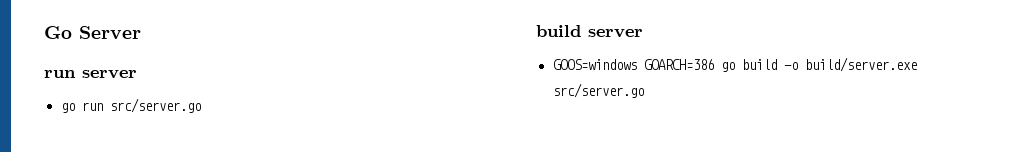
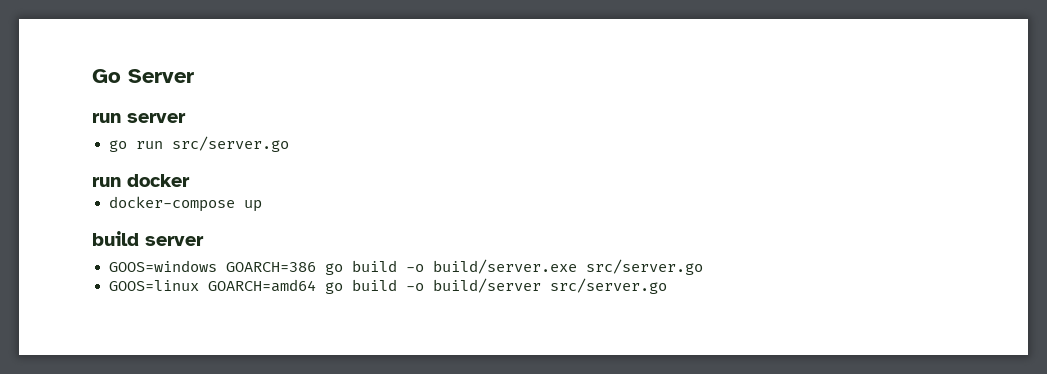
(201, 105) none -> [92,174,190,187] [109,196,263,212] // run docker // docker-compose up
(644, 90) none -> [109,278,668,294] // GOOS=linux GOARCH=amd64 go build -o build/server src/server.go

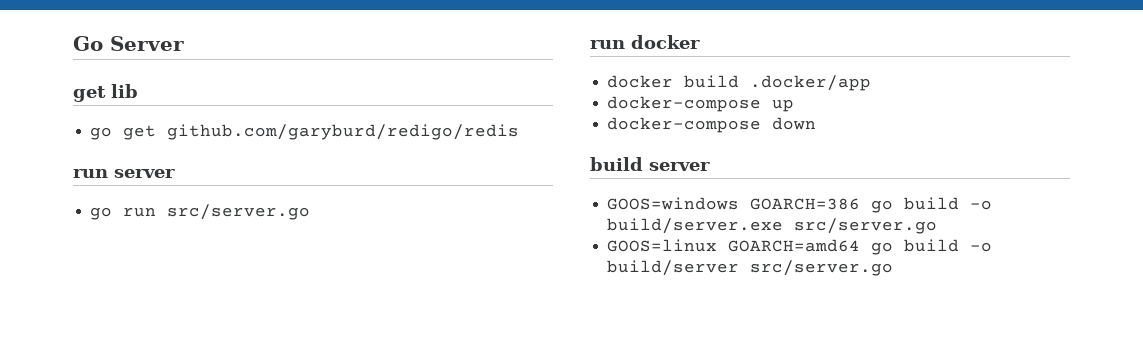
(194, 76) none -> [73,84,138,102] [90,124,520,140] // get lib // go get github.com/garyburd/redigo/redis
(190, 180) none -> [607,75,872,91] // docker build .docker/app
(263, 206) none -> [607,117,817,133] // docker-compose down

